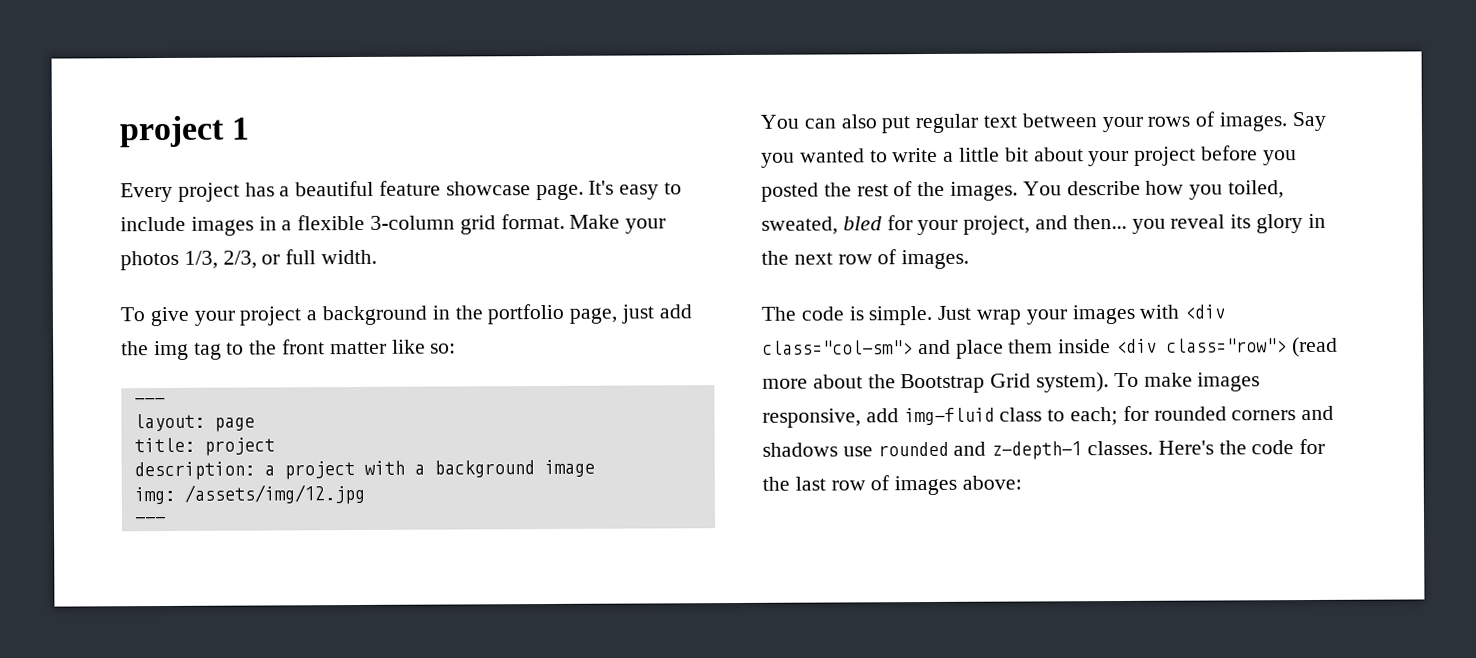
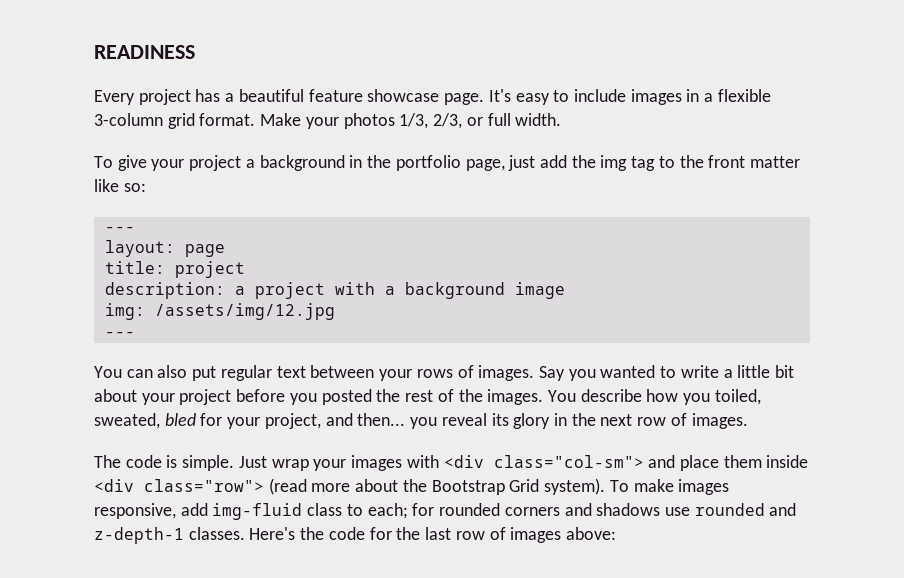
[119,115,251,148] project 1 -> [94,45,195,59] READINESS

